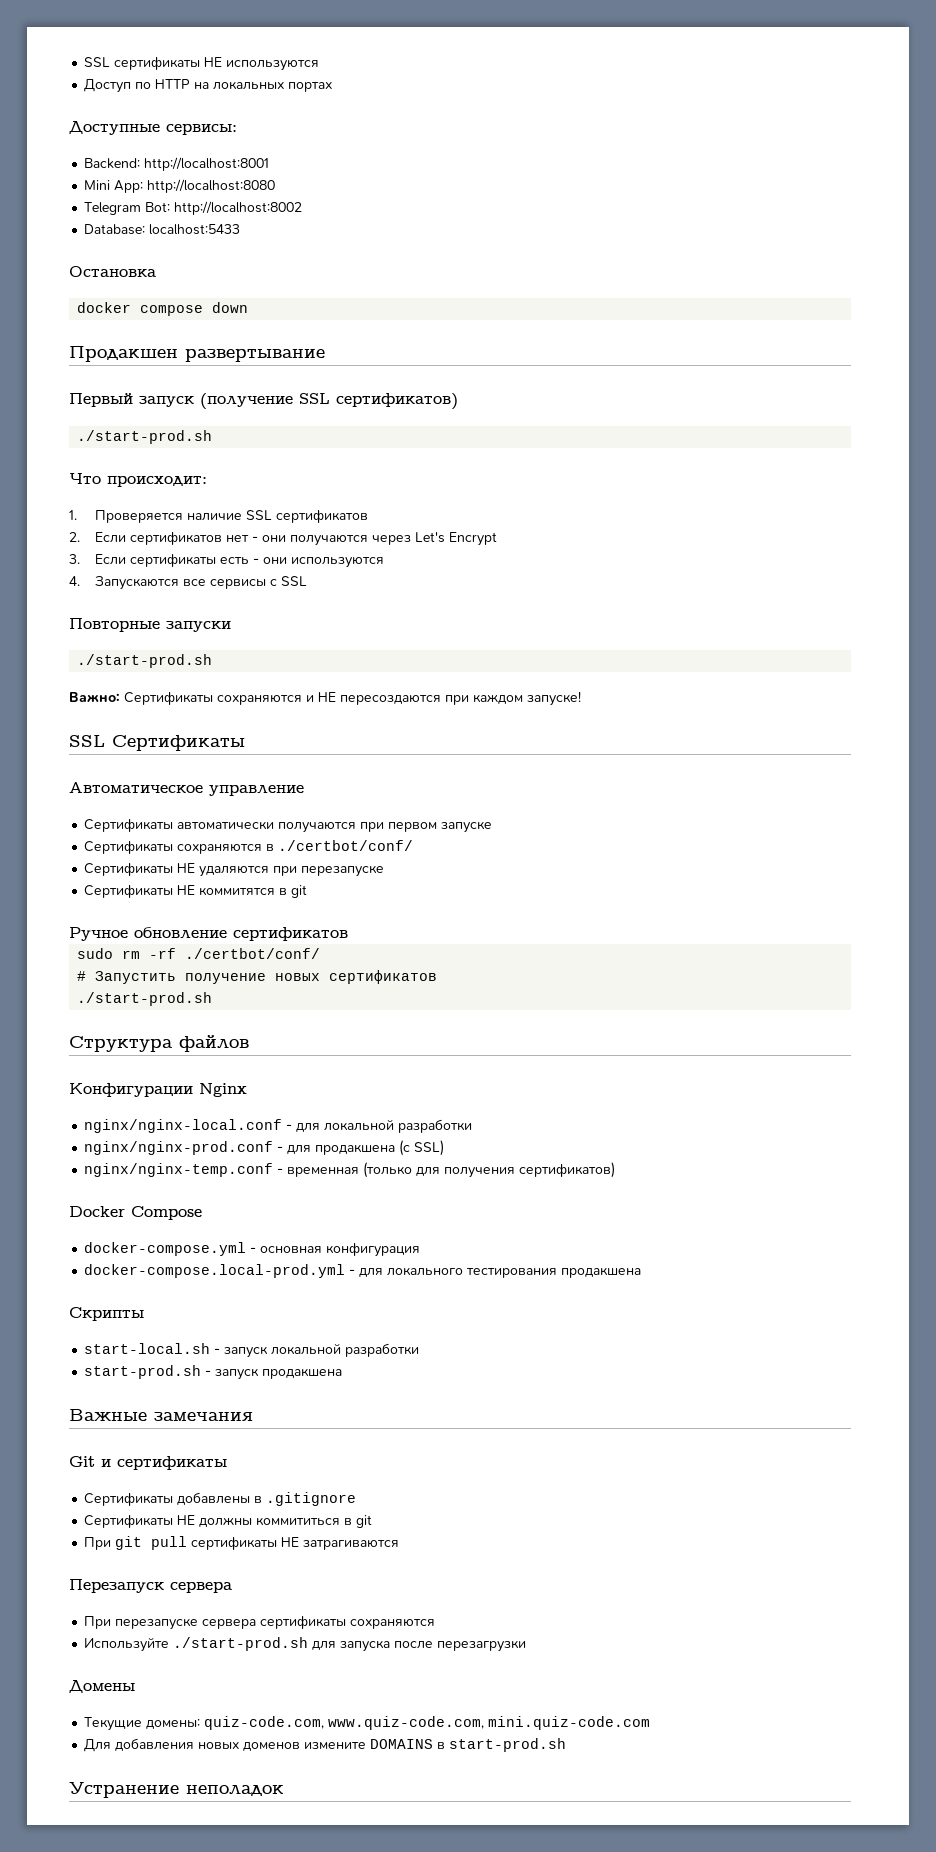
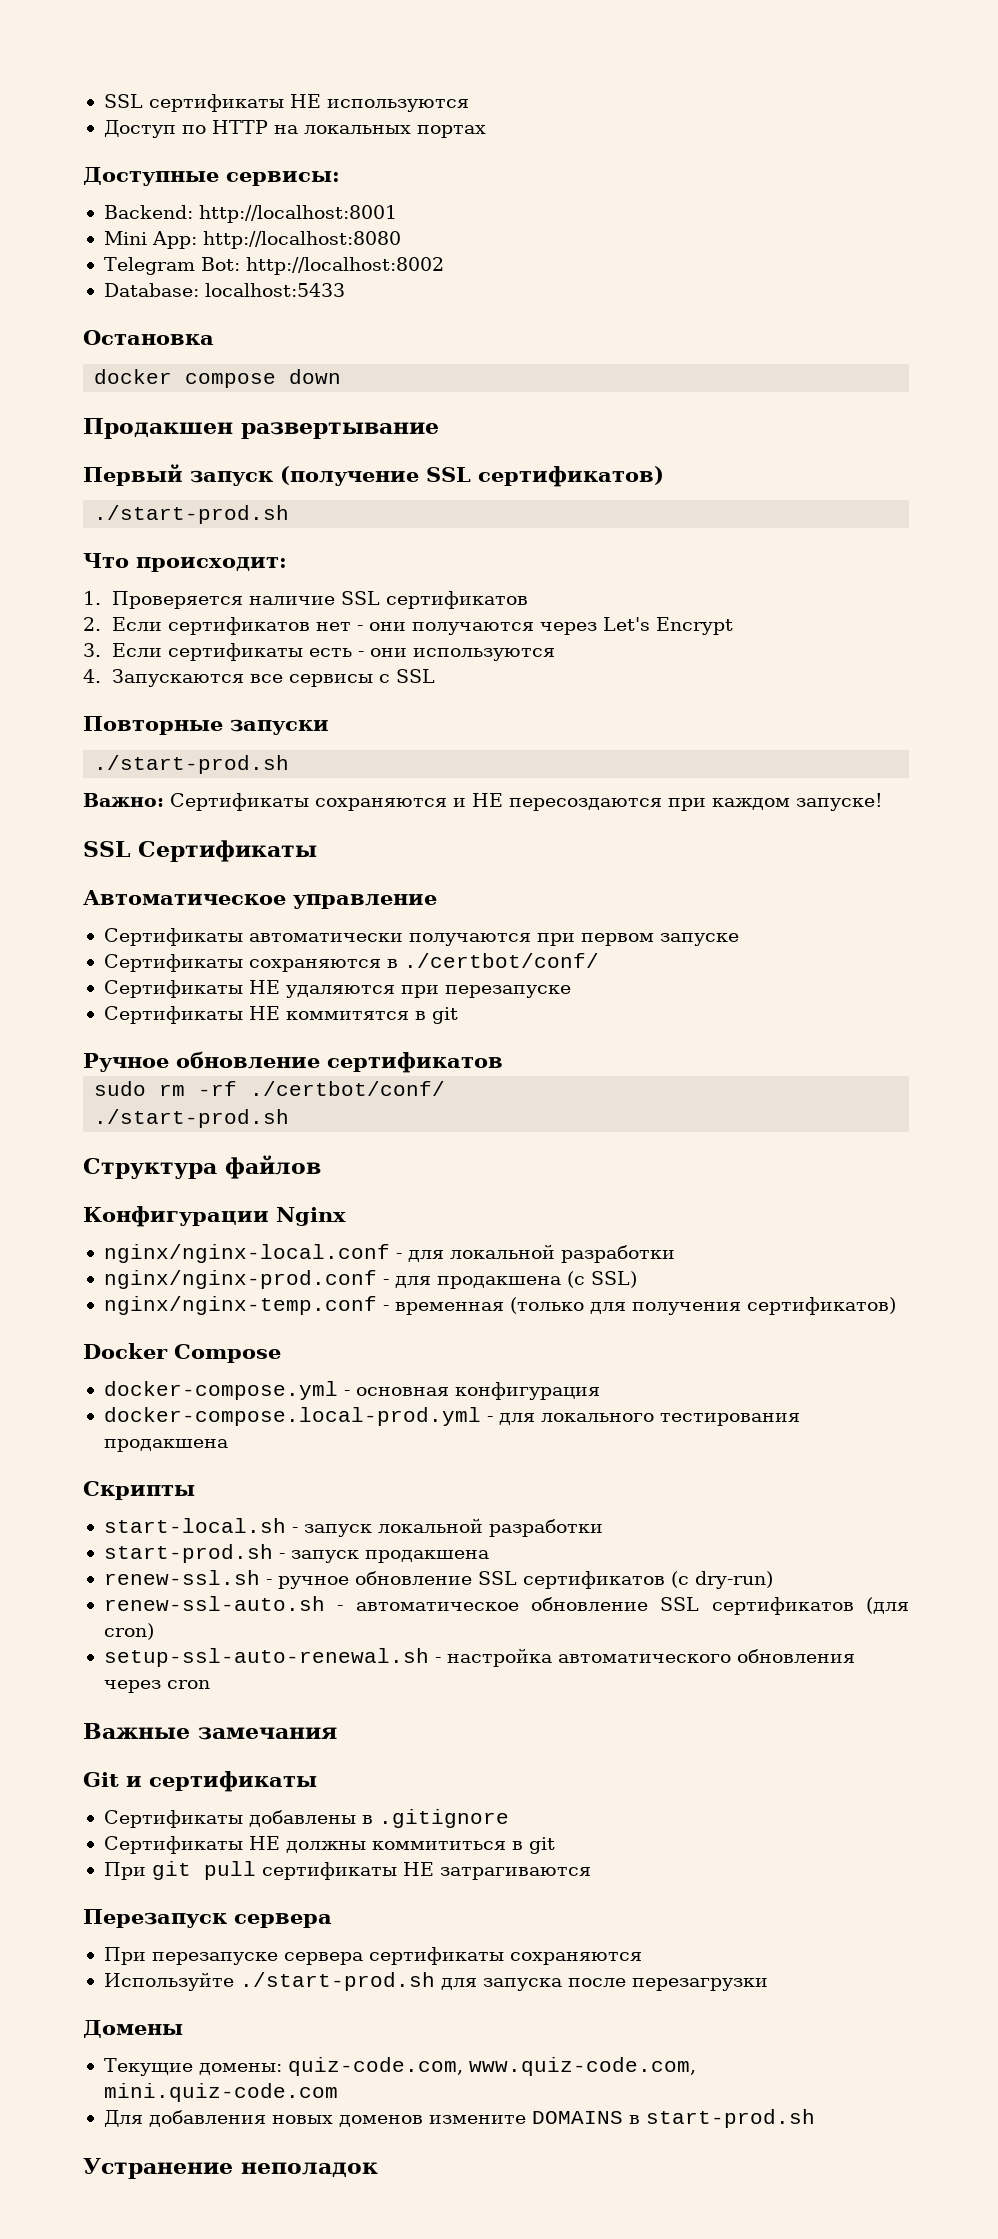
[77,970,438,984] // # Запустить получение новых сертификатов -> (446, 1088) none
(343, 1373) none -> [103,1570,773,1589] [103,1596,910,1615] [103,1623,154,1640] [103,1648,855,1667] [103,1680,210,1693] // renew-ssl.sh - ручное обновление SSL сертификатов (с dry-run) // renew-ssl-auto.sh - автоматическое обновление SSL сертификатов (для cron) // setup-ssl-auto-renewal.sh - настройка автоматического обновления через cron

